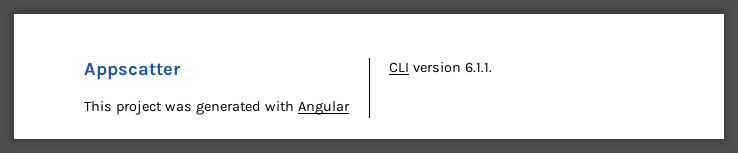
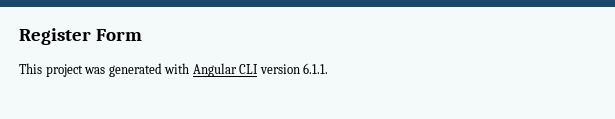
[84,63,181,80] Appscatter -> [19,28,142,45] Register Form

